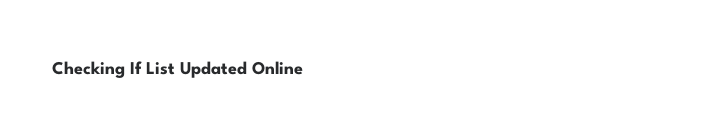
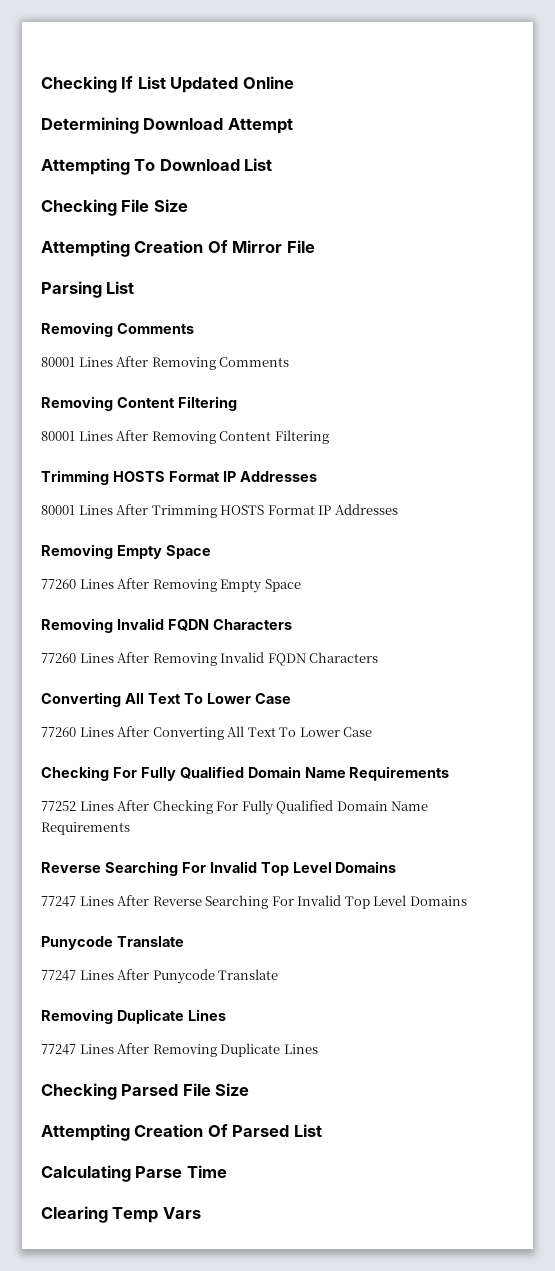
(303, 68) none -> [41,117,293,134] [41,158,273,175] [41,199,188,216] [41,240,315,257] [41,281,135,298] [41,322,194,337] [41,356,290,370] [41,396,237,411] [41,430,329,444] [41,470,317,485] [41,504,398,518] [41,544,211,559] [41,578,301,593] [41,618,292,633] [41,652,379,666] [41,692,291,707] [41,726,373,740] [41,766,450,781] [41,800,429,815] [41,822,130,835] [41,861,397,876] [41,895,467,909] [41,936,184,950] [41,969,279,984] [41,1009,226,1024] [41,1043,318,1057] [41,1083,250,1100] [41,1124,322,1141] [41,1165,227,1182] [41,1206,201,1223] // Determining Download Attempt // Attempting To Download List // Checking File Size // Attempting Creation Of Mirror File // Parsing List // Removing Comments // 80001 Lines After Removing Comments // Removing Content Filtering // 80001 Lines After Removing Content Filtering // Trimming HOSTS Format IP Addresses // 80001 Lines After Trimming HOSTS Format IP Addresses // Removing Empty Space // 77260 Lines After Removing Empty Space // Removing Invalid FQDN Characters // 77260 Lines After Removing Invalid FQDN Characters // Converting All Text To Lower Case // 77260 Lines After Converting All Text To Lower Case // Checking For Fully Qualified Domain Name Requirements // 77252 Lines After Checking For Fully Qualified Domain Name Requirements // Reverse Searching For Invalid Top Level Domains // 77247 Lines After Reverse Searching For Invalid Top Level Domains // Punycode Translate // 77247 Lines After Punycode Translate // Removing Duplicate Lines // 77247 Lines After Removing Duplicate Lines // Checking Parsed File Size // Attempting Creation Of Parsed List // Calculating Parse Time // Clearing Temp Vars

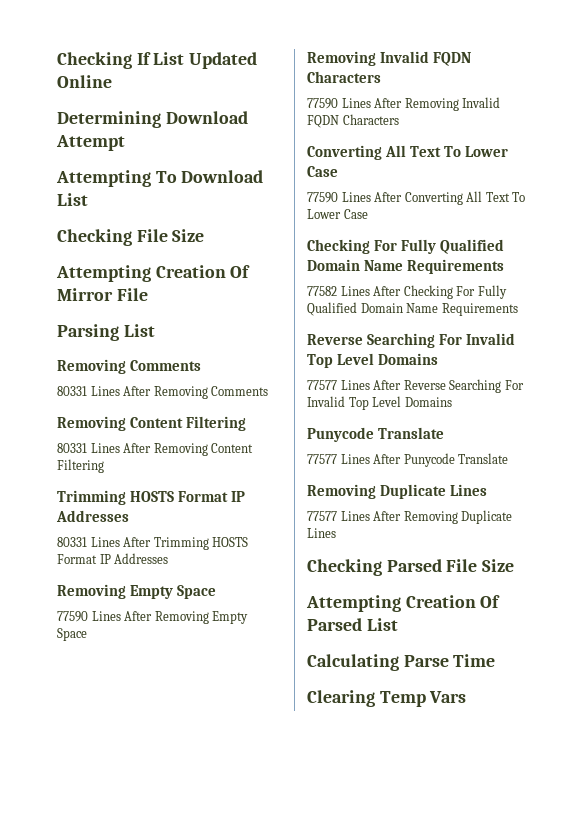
[41,357,75,367] 80001 -> [57,386,87,396] 80331
[41,431,75,441] 80001 -> [57,443,87,453] 80331
[41,505,75,515] 80001 -> [57,537,87,547] 80331
[41,579,76,589] 77260 -> [57,611,88,622] 77590
[41,653,76,663] 77260 -> [307,98,338,109] 77590
[41,727,76,737] 77260 -> [307,192,338,203] 77590
[41,801,76,811] 77252 -> [307,286,337,296] 77582
[41,896,76,907] 77247 -> [307,380,337,390] 77577
[41,970,76,981] 77247 -> [307,454,337,464] 77577
[41,1044,76,1055] 77247 -> [307,511,337,521] 77577

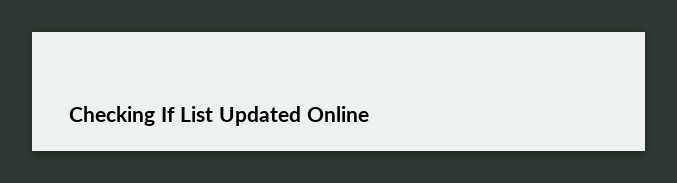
[57,111,248,128] [56,135,125,151] [56,170,264,187] [57,193,88,206] [57,229,205,246] [56,265,251,282] [57,288,148,301] [57,324,155,341] [57,359,202,374] [57,386,269,399] [57,416,247,431] [57,443,254,456] [57,459,104,473] [57,490,246,505] [56,510,129,522] [57,537,249,550] [57,553,169,564] [57,584,217,599] [57,611,249,624] [57,628,87,641] [307,51,472,66] [307,71,381,83] [307,97,501,111] [307,114,399,128] [307,145,509,160] [307,166,338,177] [307,191,526,205] [307,209,368,219] [307,239,505,254] [307,259,505,274] [307,285,507,299] [307,302,518,316] [307,333,516,348] [307,353,439,368] [307,379,524,393] [307,396,452,410] [307,427,445,442] [307,453,509,467] [307,484,488,499] [307,510,513,524] [307,528,336,538] [307,559,515,576] [306,595,501,612] [307,618,398,631] [307,654,496,671] [307,690,467,707] // Determining Download Attempt // Attempting To Download List // Checking File Size // Attempting Creation Of Mirror File // Parsing List // Removing Comments // 80331 Lines After Removing Comments // Removing Content Filtering // 80331 Lines After Removing Content Filtering // Trimming HOSTS Format IP Addresses // 80331 Lines After Trimming HOSTS Format IP Addresses // Removing Empty Space // 77590 Lines After Removing Empty Space // Removing Invalid FQDN Characters // 77590 Lines After Removing Invalid FQDN Characters // Converting All Text To Lower Case // 77590 Lines After Converting All Text To Lower Case // Checking For Fully Qualified Domain Name Requirements // 77582 Lines After Checking For Fully Qualified Domain Name Requirements // Reverse Searching For Invalid Top Level Domains // 77577 Lines After Reverse Searching For Invalid Top Level Domains // Punycode Translate // 77577 Lines After Punycode Translate // Removing Duplicate Lines // 77577 Lines After Removing Duplicate Lines // Checking Parsed File Size // Attempting Creation Of Parsed List // Calculating Parse Time // Clearing Temp Vars -> (369, 114) none

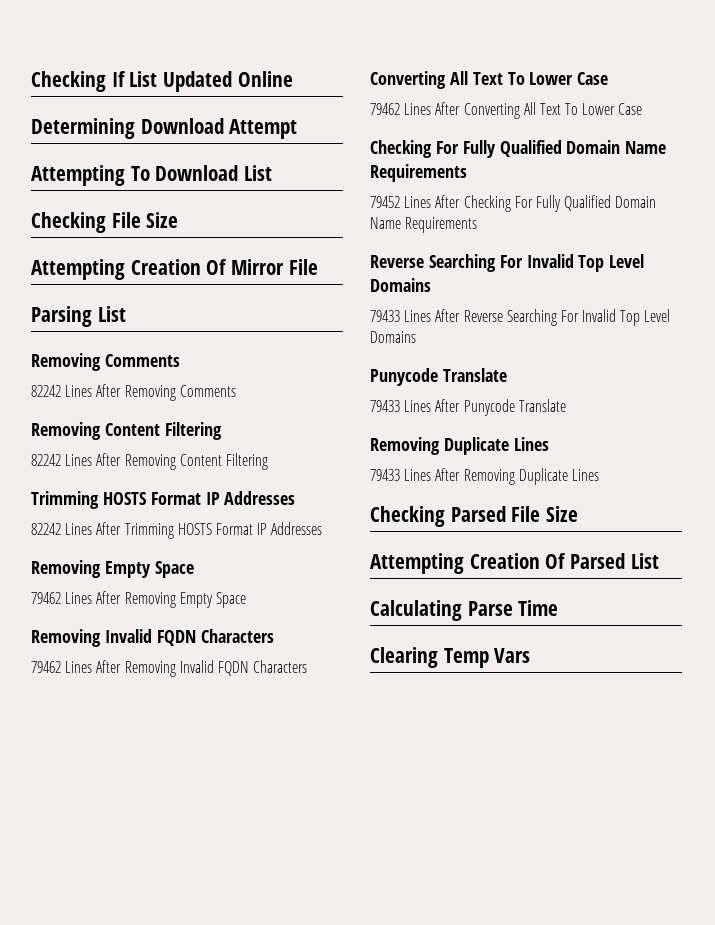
(369, 114) none -> [31,118,298,139] [31,165,272,186] [31,212,179,233] [31,259,318,280] [31,306,126,327] [31,353,180,371] [31,384,236,401] [31,422,222,440] [31,453,268,470] [31,491,296,509] [31,522,323,539] [31,560,194,578] [31,591,246,608] [31,629,274,647] [31,660,308,677] [370,71,609,89] [370,102,643,119] [370,140,667,158] [370,164,467,182] [370,195,657,212] [370,217,478,233] [370,254,645,272] [370,278,431,292] [370,309,671,326] [370,331,416,343] [370,368,507,386] [370,399,566,416] [370,437,549,455] [370,468,599,485] [370,506,579,527] [370,553,659,574] [370,600,559,621] [370,647,531,668] // Determining Download Attempt // Attempting To Download List // Checking File Size // Attempting Creation Of Mirror File // Parsing List // Removing Comments // 82242 Lines After Removing Comments // Removing Content Filtering // 82242 Lines After Removing Content Filtering // Trimming HOSTS Format IP Addresses // 82242 Lines After Trimming HOSTS Format IP Addresses // Removing Empty Space // 79462 Lines After Removing Empty Space // Removing Invalid FQDN Characters // 79462 Lines After Removing Invalid FQDN Characters // Converting All Text To Lower Case // 79462 Lines After Converting All Text To Lower Case // Checking For Fully Qualified Domain Name Requirements // 79452 Lines After Checking For Fully Qualified Domain Name Requirements // Reverse Searching For Invalid Top Level Domains // 79433 Lines After Reverse Searching For Invalid Top Level Domains // Punycode Translate // 79433 Lines After Punycode Translate // Removing Duplicate Lines // 79433 Lines After Removing Duplicate Lines // Checking Parsed File Size // Attempting Creation Of Parsed List // Calculating Parse Time // Clearing Temp Vars

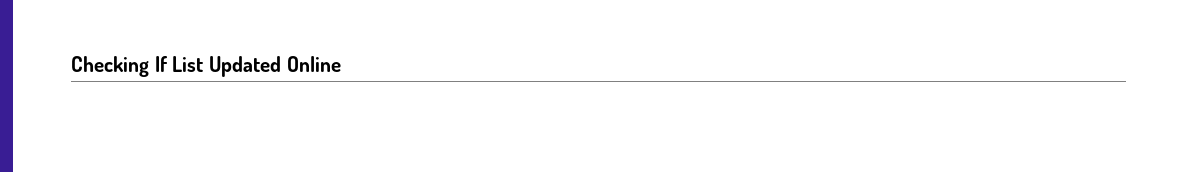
[31,118,298,139] [31,165,272,186] [31,212,179,233] [31,259,318,280] [31,306,126,327] [31,353,180,371] [31,384,236,401] [31,422,222,440] [31,453,268,470] [31,491,296,509] [31,522,323,539] [31,560,194,578] [31,591,246,608] [31,629,274,647] [31,660,308,677] [370,71,609,89] [370,102,643,119] [370,140,667,158] [370,164,467,182] [370,195,657,212] [370,217,478,233] [370,254,645,272] [370,278,431,292] [370,309,671,326] [370,331,416,343] [370,368,507,386] [370,399,566,416] [370,437,549,455] [370,468,599,485] [370,506,579,527] [370,553,659,574] [370,600,559,621] [370,647,531,668] // Determining Download Attempt // Attempting To Download List // Checking File Size // Attempting Creation Of Mirror File // Parsing List // Removing Comments // 82242 Lines After Removing Comments // Removing Content Filtering // 82242 Lines After Removing Content Filtering // Trimming HOSTS Format IP Addresses // 82242 Lines After Trimming HOSTS Format IP Addresses // Removing Empty Space // 79462 Lines After Removing Empty Space // Removing Invalid FQDN Characters // 79462 Lines After Removing Invalid FQDN Characters // Converting All Text To Lower Case // 79462 Lines After Converting All Text To Lower Case // Checking For Fully Qualified Domain Name Requirements // 79452 Lines After Checking For Fully Qualified Domain Name Requirements // Reverse Searching For Invalid Top Level Domains // 79433 Lines After Reverse Searching For Invalid Top Level Domains // Punycode Translate // 79433 Lines After Punycode Translate // Removing Duplicate Lines // 79433 Lines After Removing Duplicate Lines // Checking Parsed File Size // Attempting Creation Of Parsed List // Calculating Parse Time // Clearing Temp Vars -> (341, 64) none

